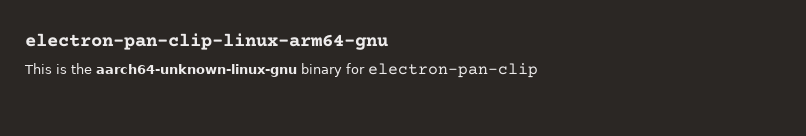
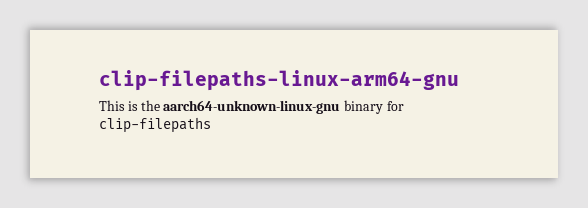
[25,33,388,50] electron-pan-clip-linux-arm64-gnu -> [99,70,459,91] clip-filepaths-linux-arm64-gnu
[368,63,538,78] electron-pan-clip -> [99,117,211,133] clip-filepaths

